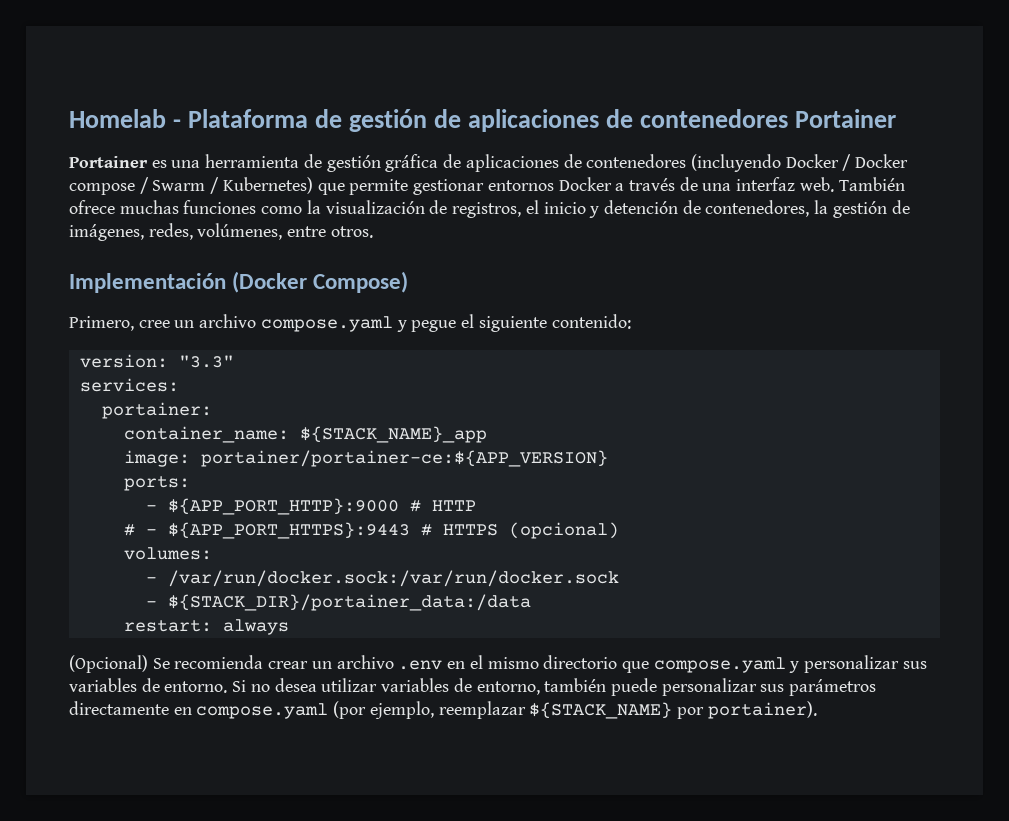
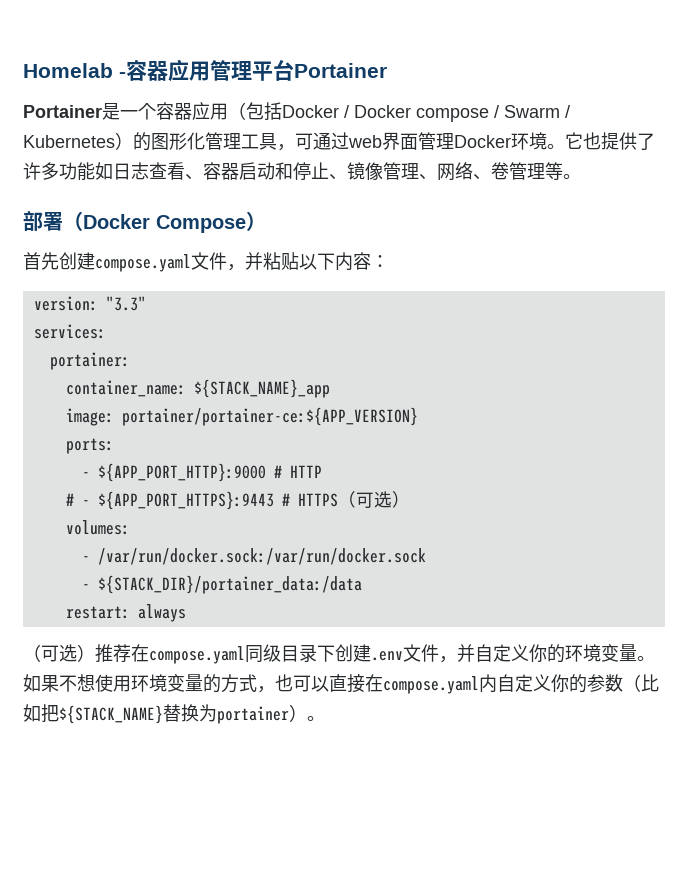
[188,109,897,132] [69,154,781,172] Plataforma de gestión de aplicaciones de contenedores Portainer // Portainer es una herramienta de gestión gráfica de aplicaciones de contenedores (incluyendo -> [126,59,387,82] [23,102,282,120] 容器应用管理平台Portainer // Portainer是一个容器应用（包括
[222,177,905,195] [69,200,910,218] [69,223,373,241] [69,271,409,293] [69,314,631,332] Kubernetes) que permite gestionar entornos Docker a través de una interfaz web. También ofrece muchas funciones como la visualización de registros, el inicio y detención de contenedores, la gestión de imágenes, redes, volúmenes, entre otros. // Implementación (Docker Compose) // Primero, cree un archivo compose.yaml y pegue el siguiente contenido: -> [23,132,655,151] [23,162,581,181] [23,211,266,233] [23,252,389,272] Kubernetes）的图形化管理工具，可通过web界面管理Docker环境。它也提供了许多功能如日志查看、容器启动和停止、镜像管理、网络、卷管理等。 // 部署（Docker Compose） // 首先创建compose.yaml文件，并粘贴以下内容：
[508,522,619,539] (opcional) -> [337,491,410,508] （可选）
[69,655,927,673] [69,678,877,696] [69,701,817,719] (Opcional) Se recomienda crear un archivo .env en el mismo directorio que compose.yaml y personalizar sus variables de entorno. Si no desea utilizar variables de entorno, también puede personalizar sus parámetros directamente en compose.yaml (por ejemplo, reemplazar ${STACK_NAME} por portainer). -> [23,644,655,664] [23,674,659,694] [23,704,325,724] （可选）推荐在compose.yaml同级目录下创建.env文件，并自定义你的环境变量。如果不想使用环境变量的方式，也可以直接在compose.yaml内自定义你的参数（比如把${STACK_NAME}替换为portainer）。

